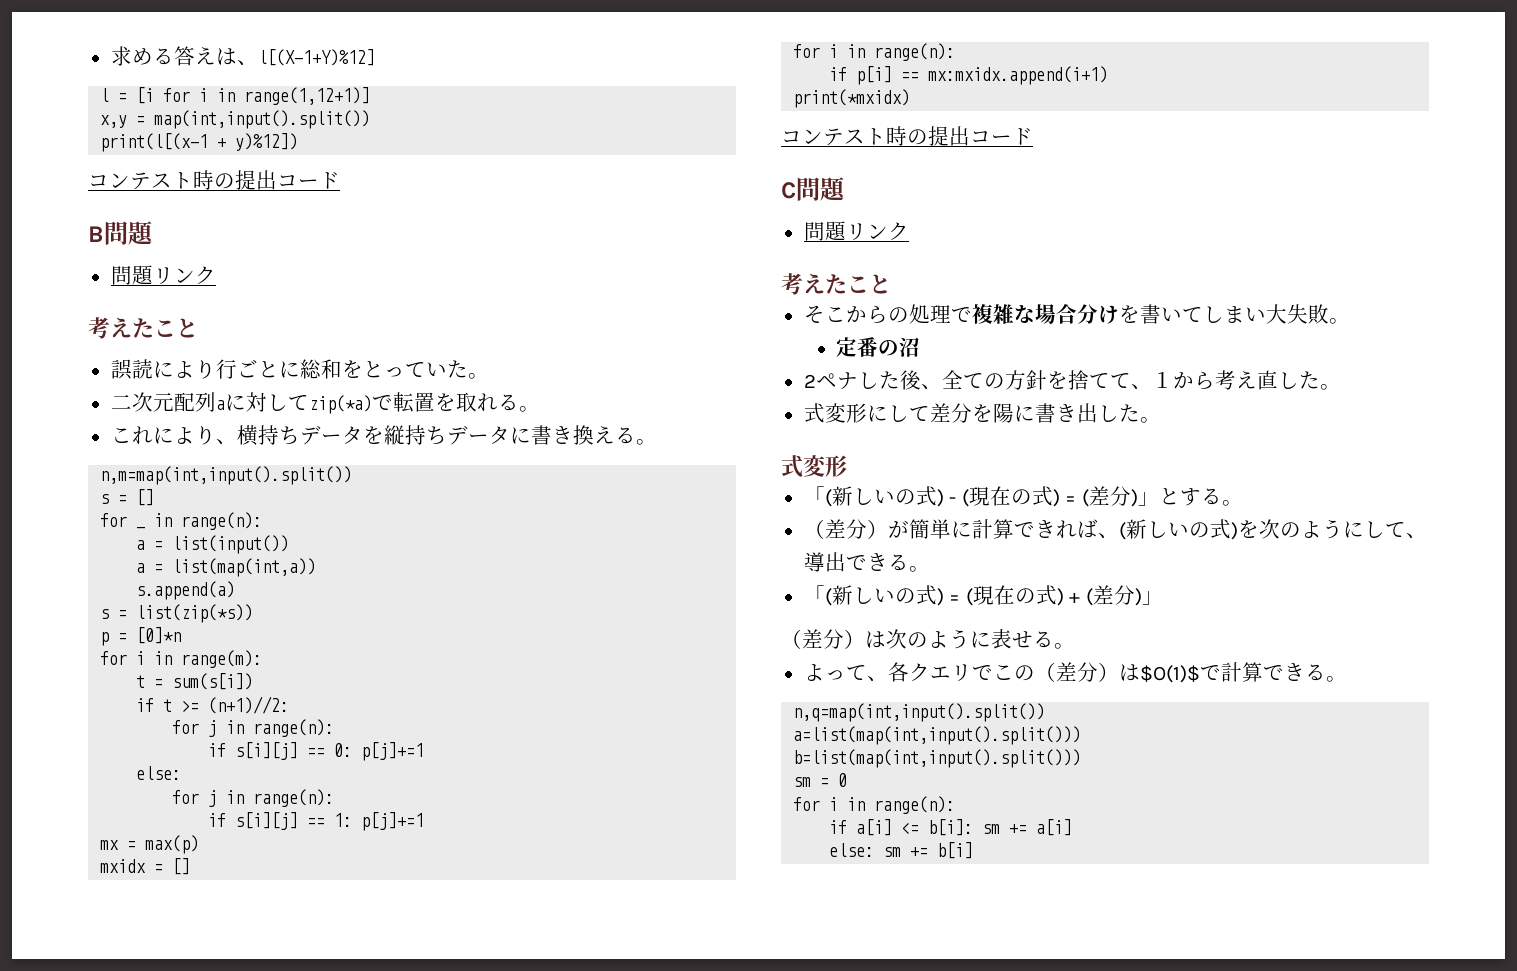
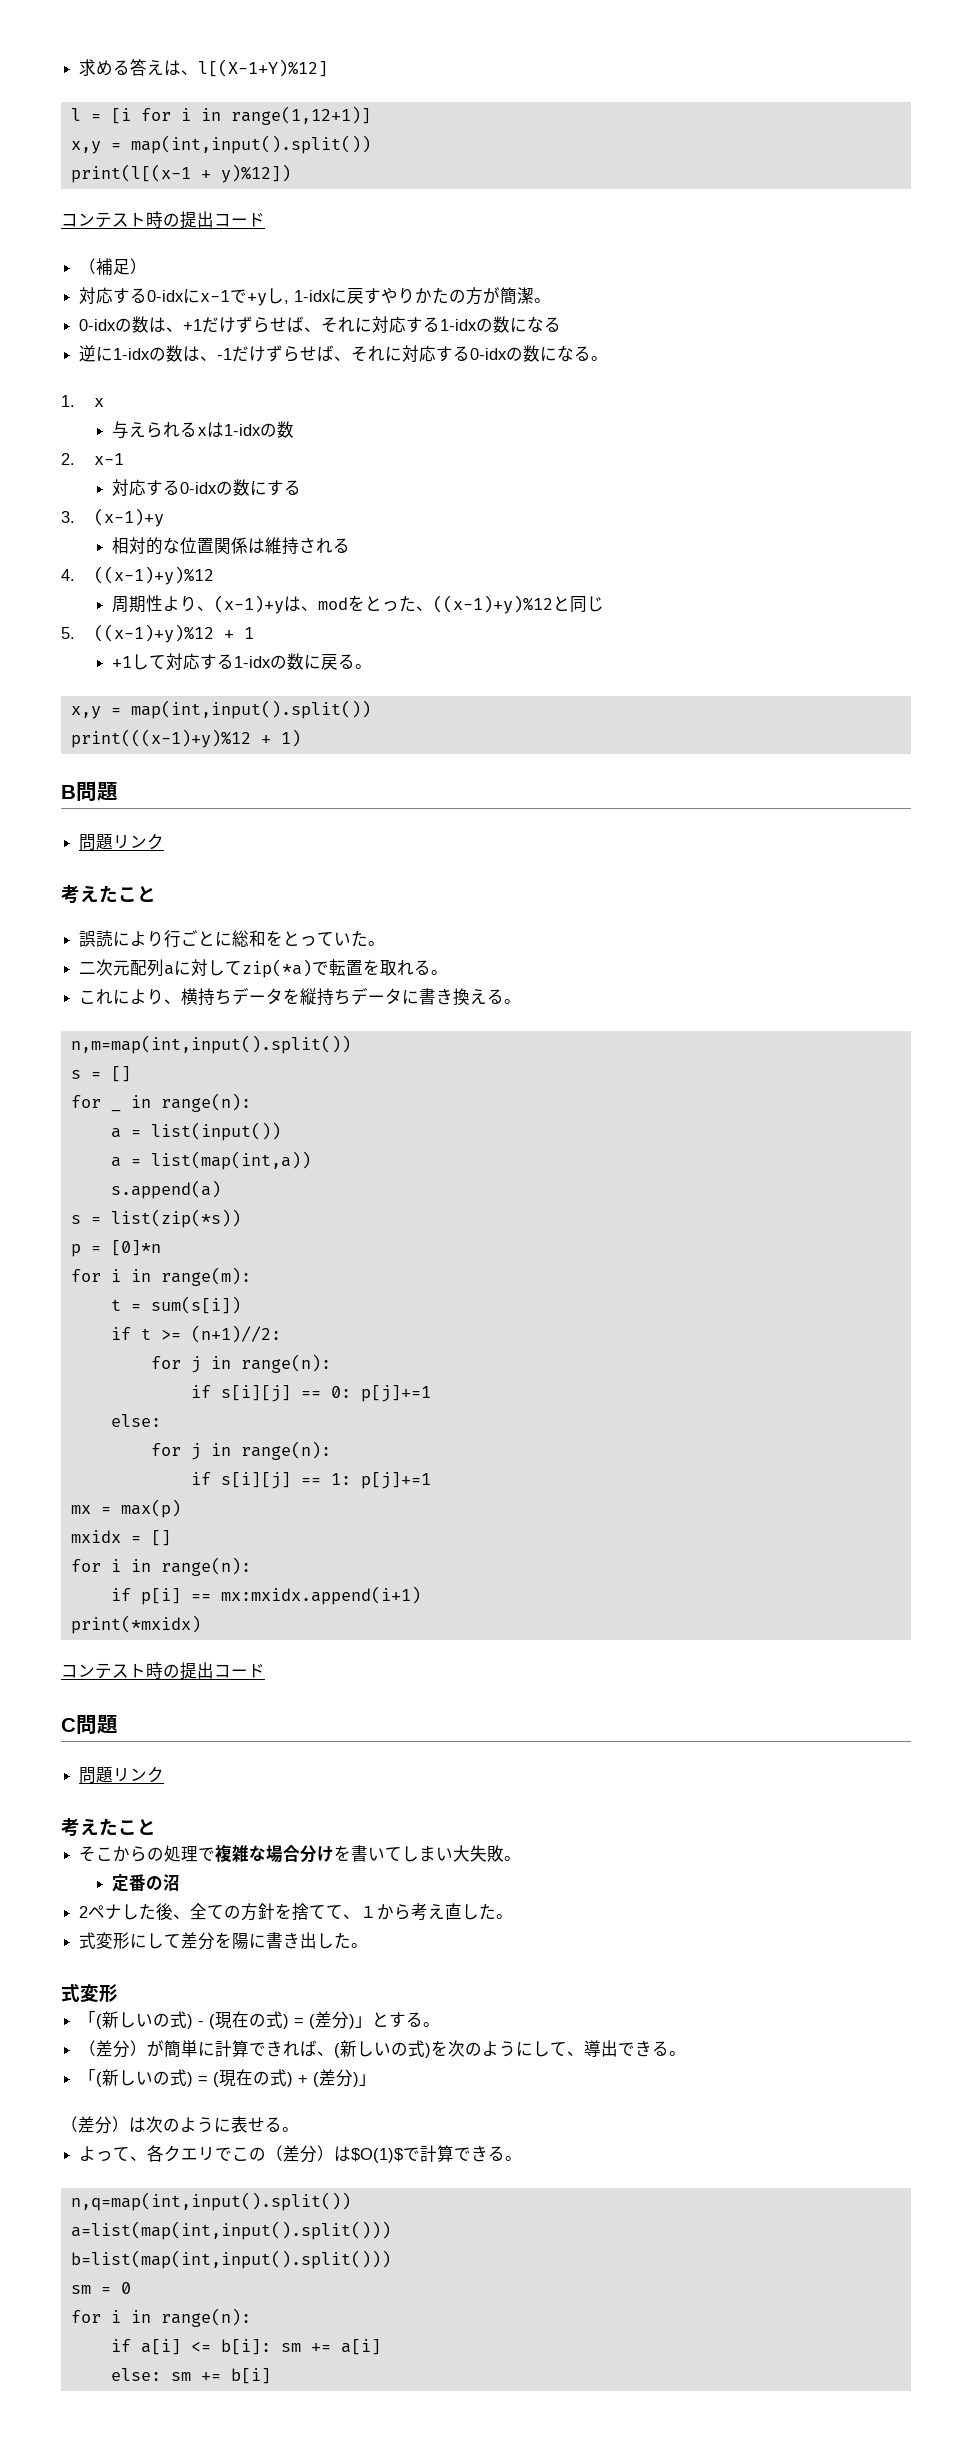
(340, 180) none -> [79,258,148,275] [79,287,552,306] [79,316,562,333] [79,345,609,362] [61,395,104,407] [112,421,295,439] [61,453,124,465] [112,479,302,496] [61,508,164,527] [112,537,351,555] [61,566,214,585] [112,595,605,614] [61,624,254,643] [112,653,373,670] [70,700,371,719] [70,729,301,748] // （補足） // 対応する0-idxにx-1で+yし, 1-idxに戻すやりかたの方が簡潔。 // 0-idxの数は、+1だけずらせば、それに対応する1-idxの数になる // 逆に1-idxの数は、-1だけずらせば、それに対応する0-idxの数になる。 // 1. x // 与えられるxは1-idxの数 // 2. x-1 // 対応する0-idxの数にする // 3. (x-1)+y // 相対的な位置関係は維持される // 4. ((x-1)+y)%12 // 周期性より、(x-1)+yは、modをとった、((x-1)+y)%12と同じ // 5. ((x-1)+y)%12 + 1 // +1して対応する1-idxの数に戻る。 // x,y = map(int,input().split()) // print(((x-1)+y)%12 + 1)

